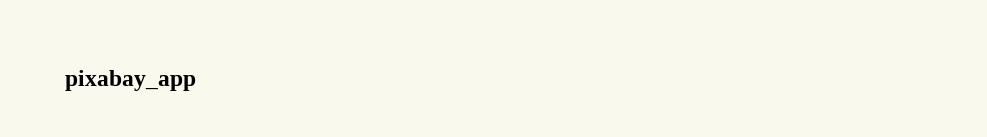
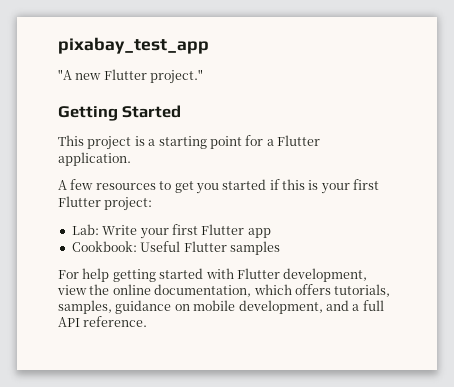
[65,70,196,91] pixabay_app -> [58,37,209,54] [58,69,204,84] [58,105,182,121] [58,135,320,150] [58,152,131,166] [58,179,380,194] [58,196,153,211] [71,224,271,239] [71,241,280,255] [58,268,368,282] [57,284,391,297] [58,300,384,314] [58,316,148,327] pixabay_test_app // "A new Flutter project." // Getting Started // This project is a starting point for a Flutter application. // A few resources to get you started if this is your first Flutter project: // Lab: Write your first Flutter app // Cookbook: Useful Flutter samples // For help getting started with Flutter development, view the online documentation, which offers tutorials, samples, guidance on mobile development, and a full API reference.

